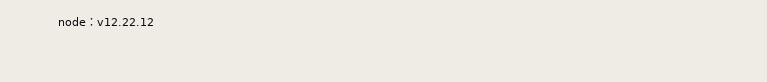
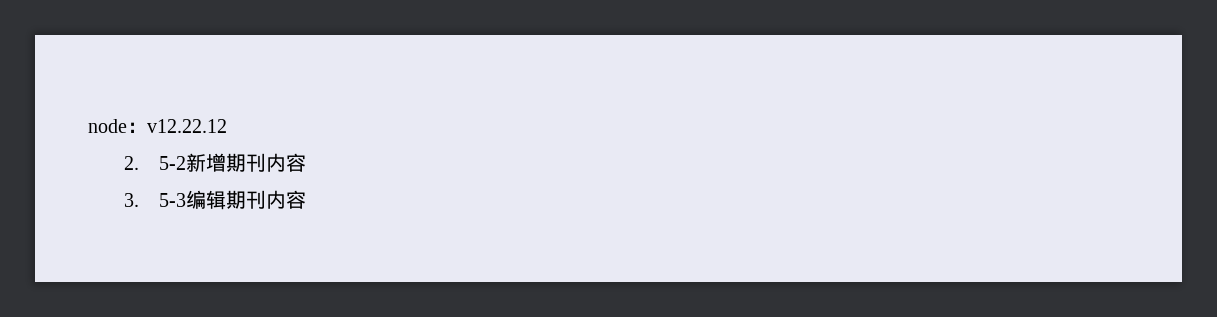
(154, 22) none -> [123,153,307,172] [123,190,307,210] // 2. 5-2新增期刊内容 // 3. 5-3编辑期刊内容

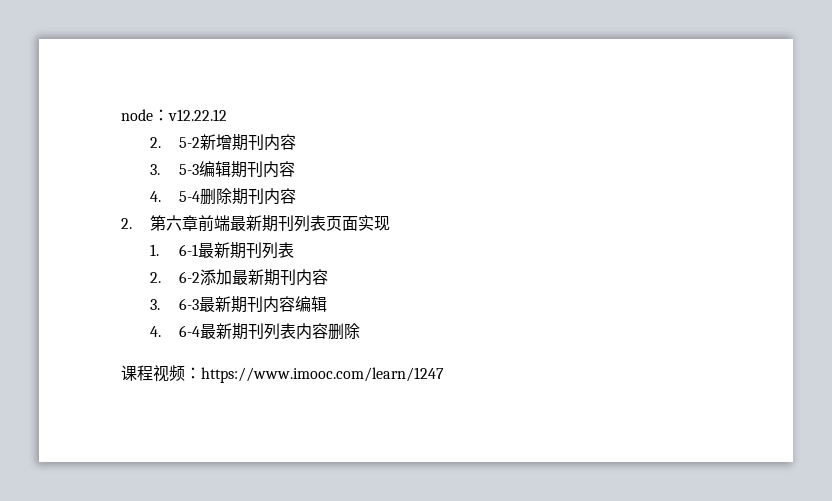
(307, 199) none -> [149,188,296,205] [121,215,390,232] [149,242,294,259] [149,269,328,286] [149,296,327,313] [149,323,360,340] [121,365,444,383] // 4. 5-4删除期刊内容 // 2.第六章前端最新期刊列表页面实现 // 1. 6-1最新期刊列表 // 2. 6-2添加最新期刊内容 // 3. 6-3最新期刊内容编辑 // 4. 6-4最新期刊列表内容删除 // 课程视频：https://www.imooc.com/learn/1247

